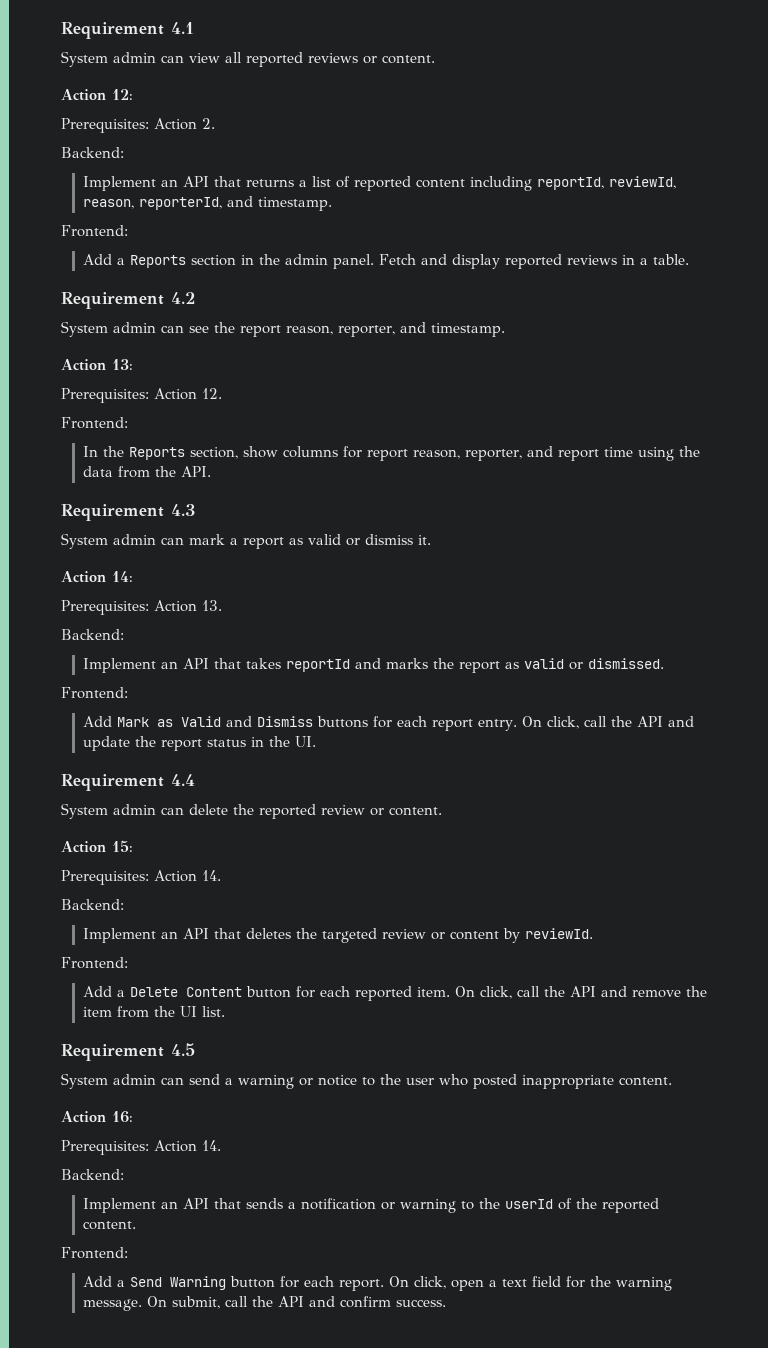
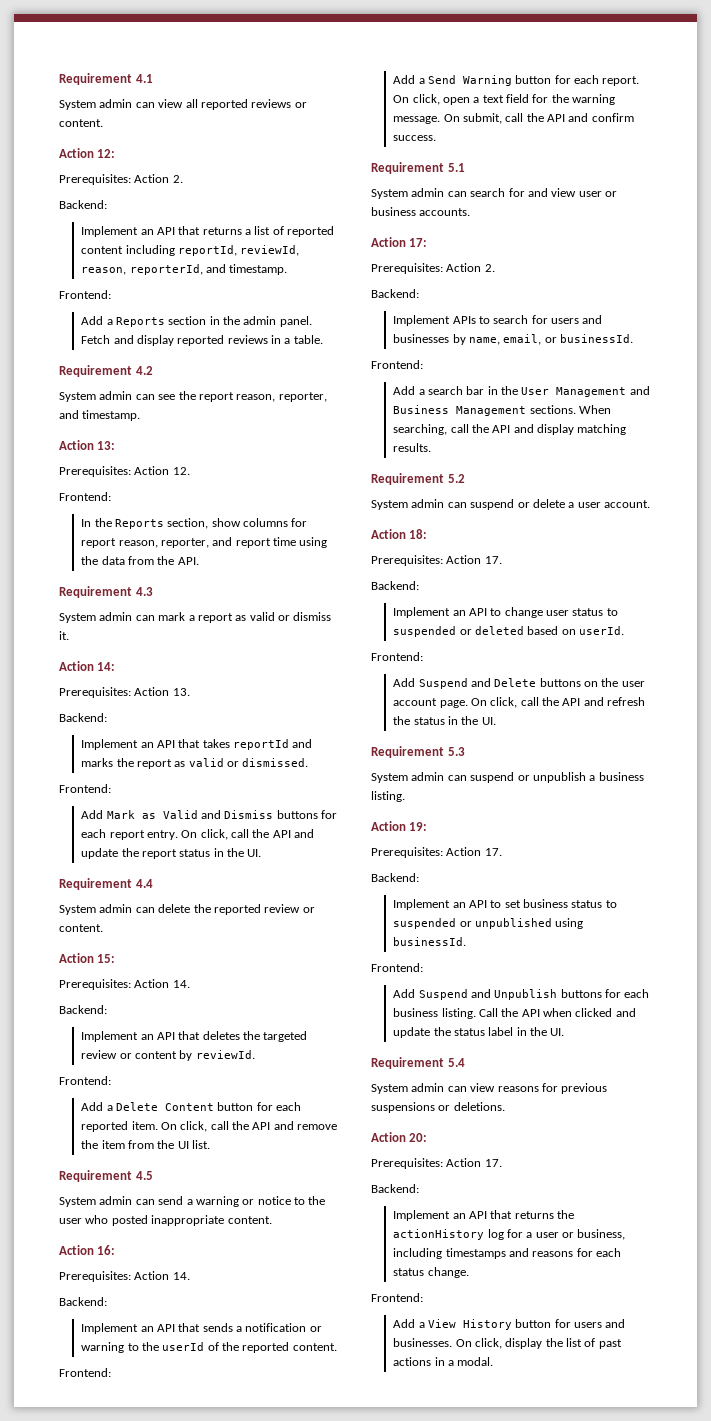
(446, 1303) none -> [371,162,465,174] [371,188,617,199] [371,207,471,216] [371,237,428,247] [371,263,495,274] [371,289,419,298] [393,315,603,326] [393,334,634,345] [371,360,423,369] [393,386,650,397] [393,405,611,416] [393,424,627,435] [393,443,432,452] [371,473,465,485] [371,499,650,510] [371,529,428,539] [371,555,502,566] [371,581,419,590] [393,607,618,618] [393,626,625,637] [371,652,423,661] [393,678,645,689] [393,697,646,708] [393,716,496,725] [371,746,465,758] [371,772,644,783] [371,791,405,802] [371,821,428,831] [371,847,502,858] [371,873,419,882] [393,899,617,910] [393,918,584,929] [393,937,467,946] [371,963,423,972] [393,989,650,1000] [393,1008,636,1019] [393,1027,565,1038] [371,1057,465,1069] [371,1083,608,1094] [371,1102,505,1113] [371,1132,428,1142] [371,1158,502,1169] [371,1184,419,1193] [393,1210,575,1221] [393,1229,626,1240] [393,1248,622,1259] [393,1267,469,1278] [371,1293,423,1302] [393,1319,626,1330] [393,1338,622,1349] [393,1357,494,1366] // Requirement 5.1 // System admin can search for and view user or business accounts. // Action 17: // Prerequisites: Action 2. // Backend: // Implement APIs to search for users and businesses by name, email, or businessId. // Frontend: // Add a search bar in the User Management and Business Management sections. When searching, call the API and display matching results. // Requirement 5.2 // System admin can suspend or delete a user account. // Action 18: // Prerequisites: Action 17. // Backend: // Implement an API to change user status to suspended or deleted based on userId. // Frontend: // Add Suspend and Delete buttons on the user account page. On click, call the API and refresh the status in the UI. // Requirement 5.3 // System admin can suspend or unpublish a business listing. // Action 19: // Prerequisites: Action 17. // Backend: // Implement an API to set business status to suspended or unpublished using businessId. // Frontend: // Add Suspend and Unpublish buttons for each business listing. Call the API when clicked and update the status label in the UI. // Requirement 5.4 // System admin can view reasons for previous suspensions or deletions. // Action 20: // Prerequisites: Action 17. // Backend: // Implement an API that returns the actionHistory log for a user or business, including timestamps and reasons for each status change. // Frontend: // Add a View History button for users and businesses. On click, display the list of past actions in a modal.

